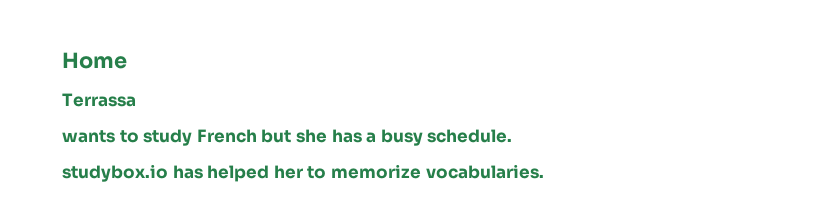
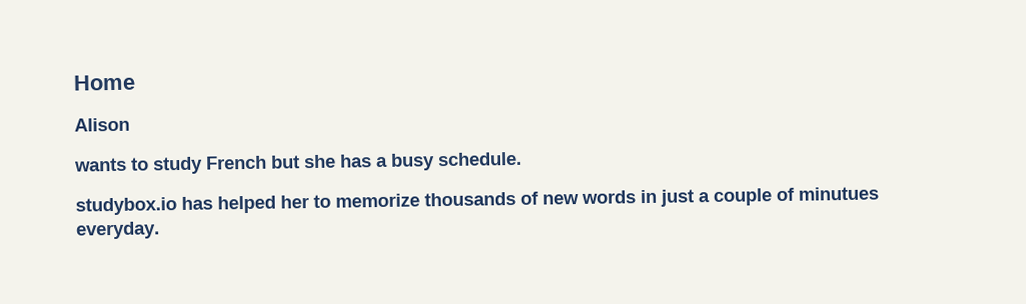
[62,93,136,107] Terrassa -> [74,117,130,132] Alison
[425,164,544,179] vocabularies. -> [424,186,879,207] [76,221,160,240] thousands of new words in just a couple of minutues everyday.

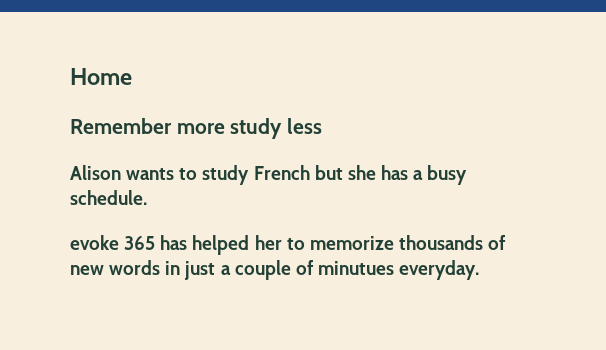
(136, 82) none -> [70,118,323,139] // Remember more study less
(130, 124) // -> (121, 172) none
[75,197,177,216] studybox.io -> [70,235,156,250] evoke 365

